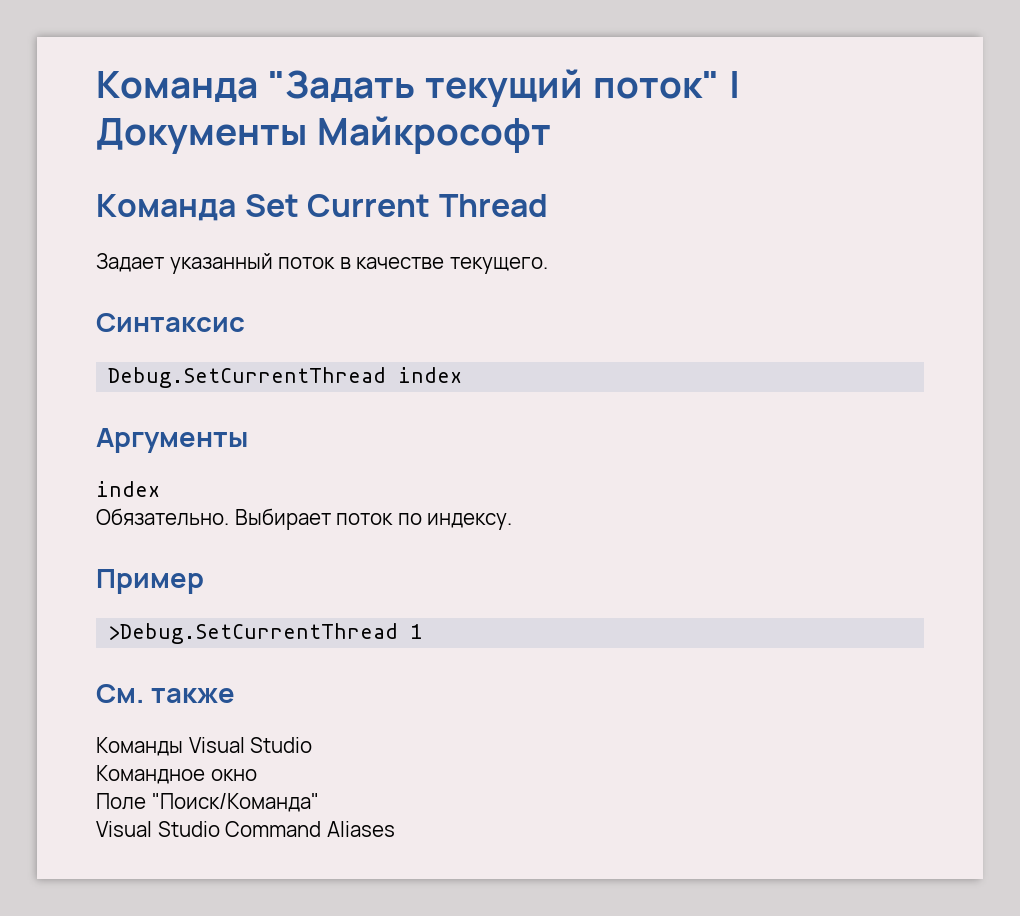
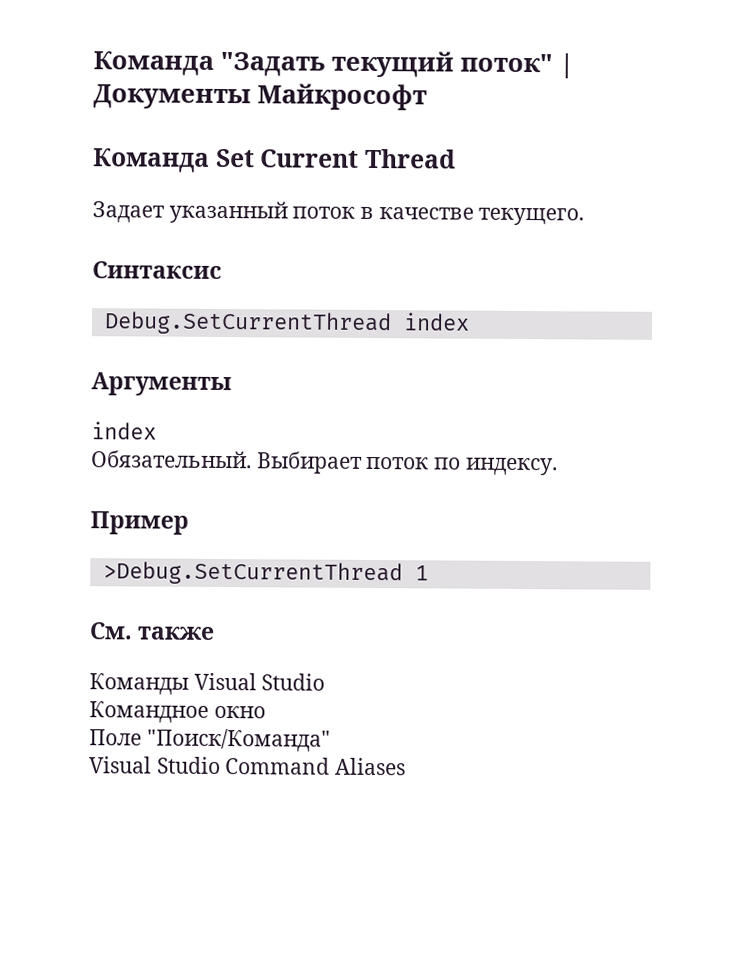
[96,508,229,526] Обязательно. -> [91,450,252,469] Обязательный.

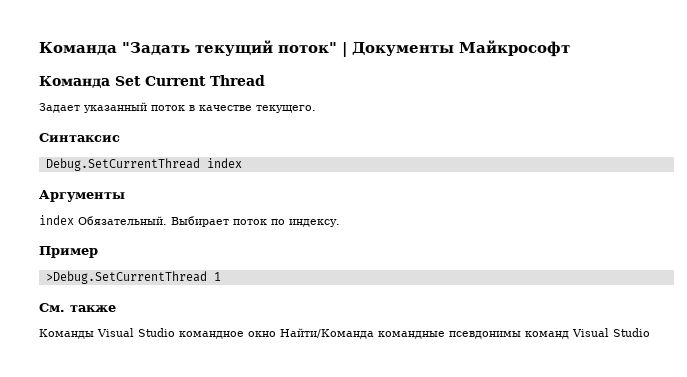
(157, 430) // -> (74, 220) none
[89,701,209,723] // Командное -> [179,331,244,339] командное
[89,728,331,752] [89,756,407,776] // Поле "Поиск/Команда" // Visual Studio Command Aliases -> [280,328,650,339] Найти/Команда командные псевдонимы команд Visual Studio

